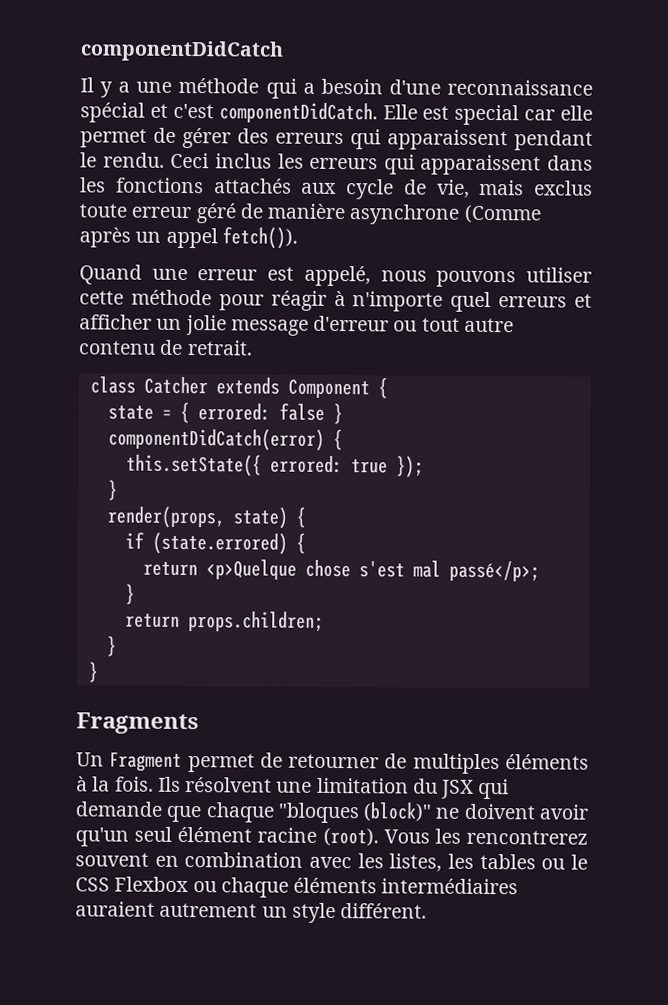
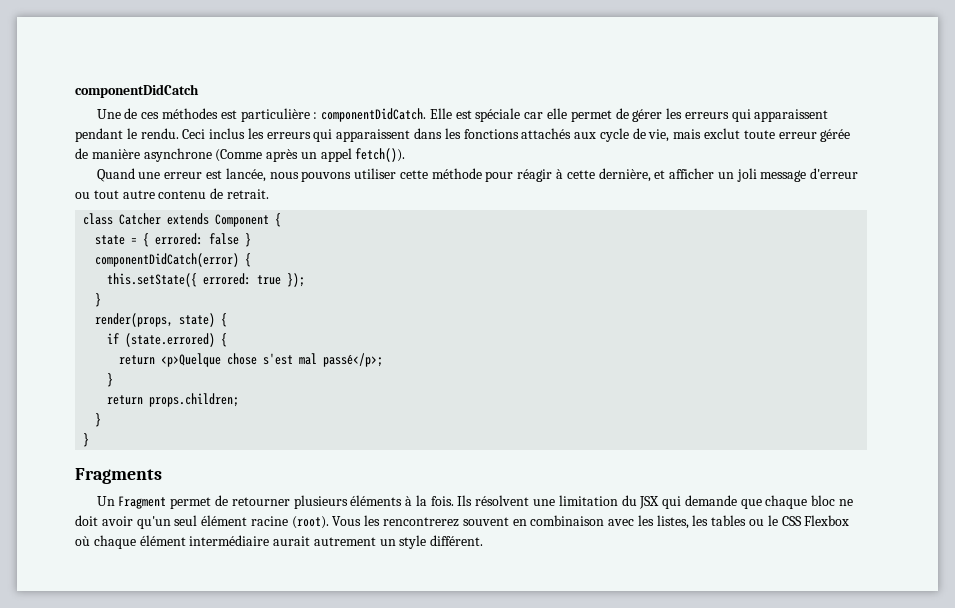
[80,77,593,99] [80,102,214,123] Il y a une méthode qui a besoin d'une reconnaissance spécial et c'est -> [96,108,318,122] Une de ces méthodes est particulière :
[454,104,520,126] special -> [475,108,521,122] spéciale
[237,128,269,144] des -> [666,108,683,119] les
[534,180,593,196] exclus -> [704,128,741,139] exclut
[195,203,236,224] géré -> [820,129,851,142] gérée
[303,265,371,287] appelé, -> [225,168,266,182] lancée,
[352,291,568,313] n'importe quel erreurs -> [566,168,651,182] cette dernière,
[185,315,227,336] jolie -> [736,168,757,182] joli
[384,753,500,775] de multiples -> [293,495,348,509] plusieurs
[277,802,536,824] "bloques (block)" ne doivent -> [811,495,854,506] [75,515,98,526] bloc ne doit
[184,852,304,868] combination -> [530,515,605,526] combinaison
[192,877,519,898] [75,901,155,917] ou chaque éléments intermédiaires auraient -> [75,535,311,549] où chaque élément intermédiaire aurait

